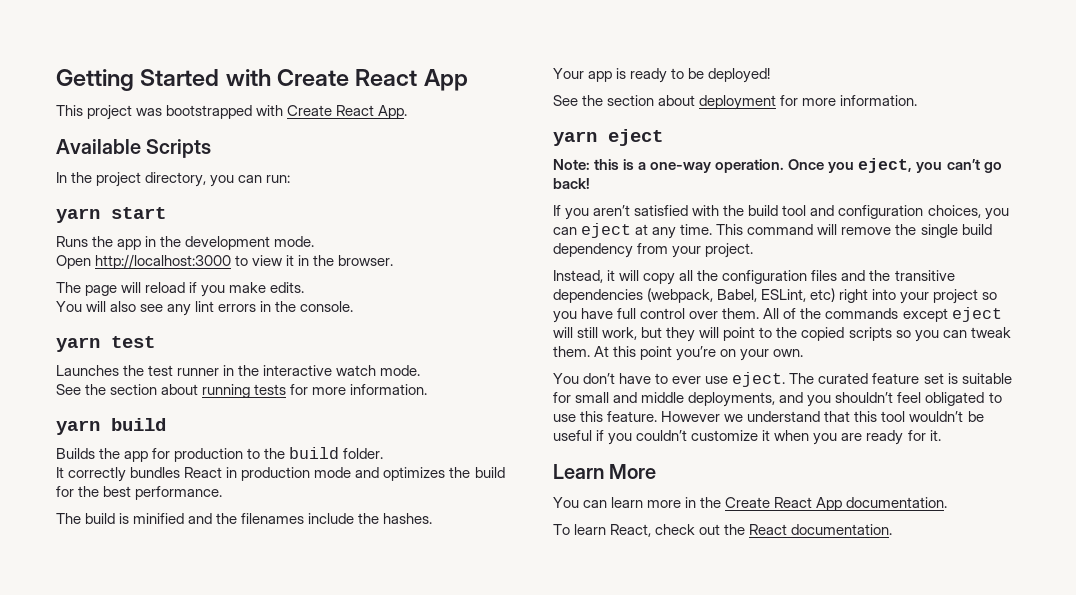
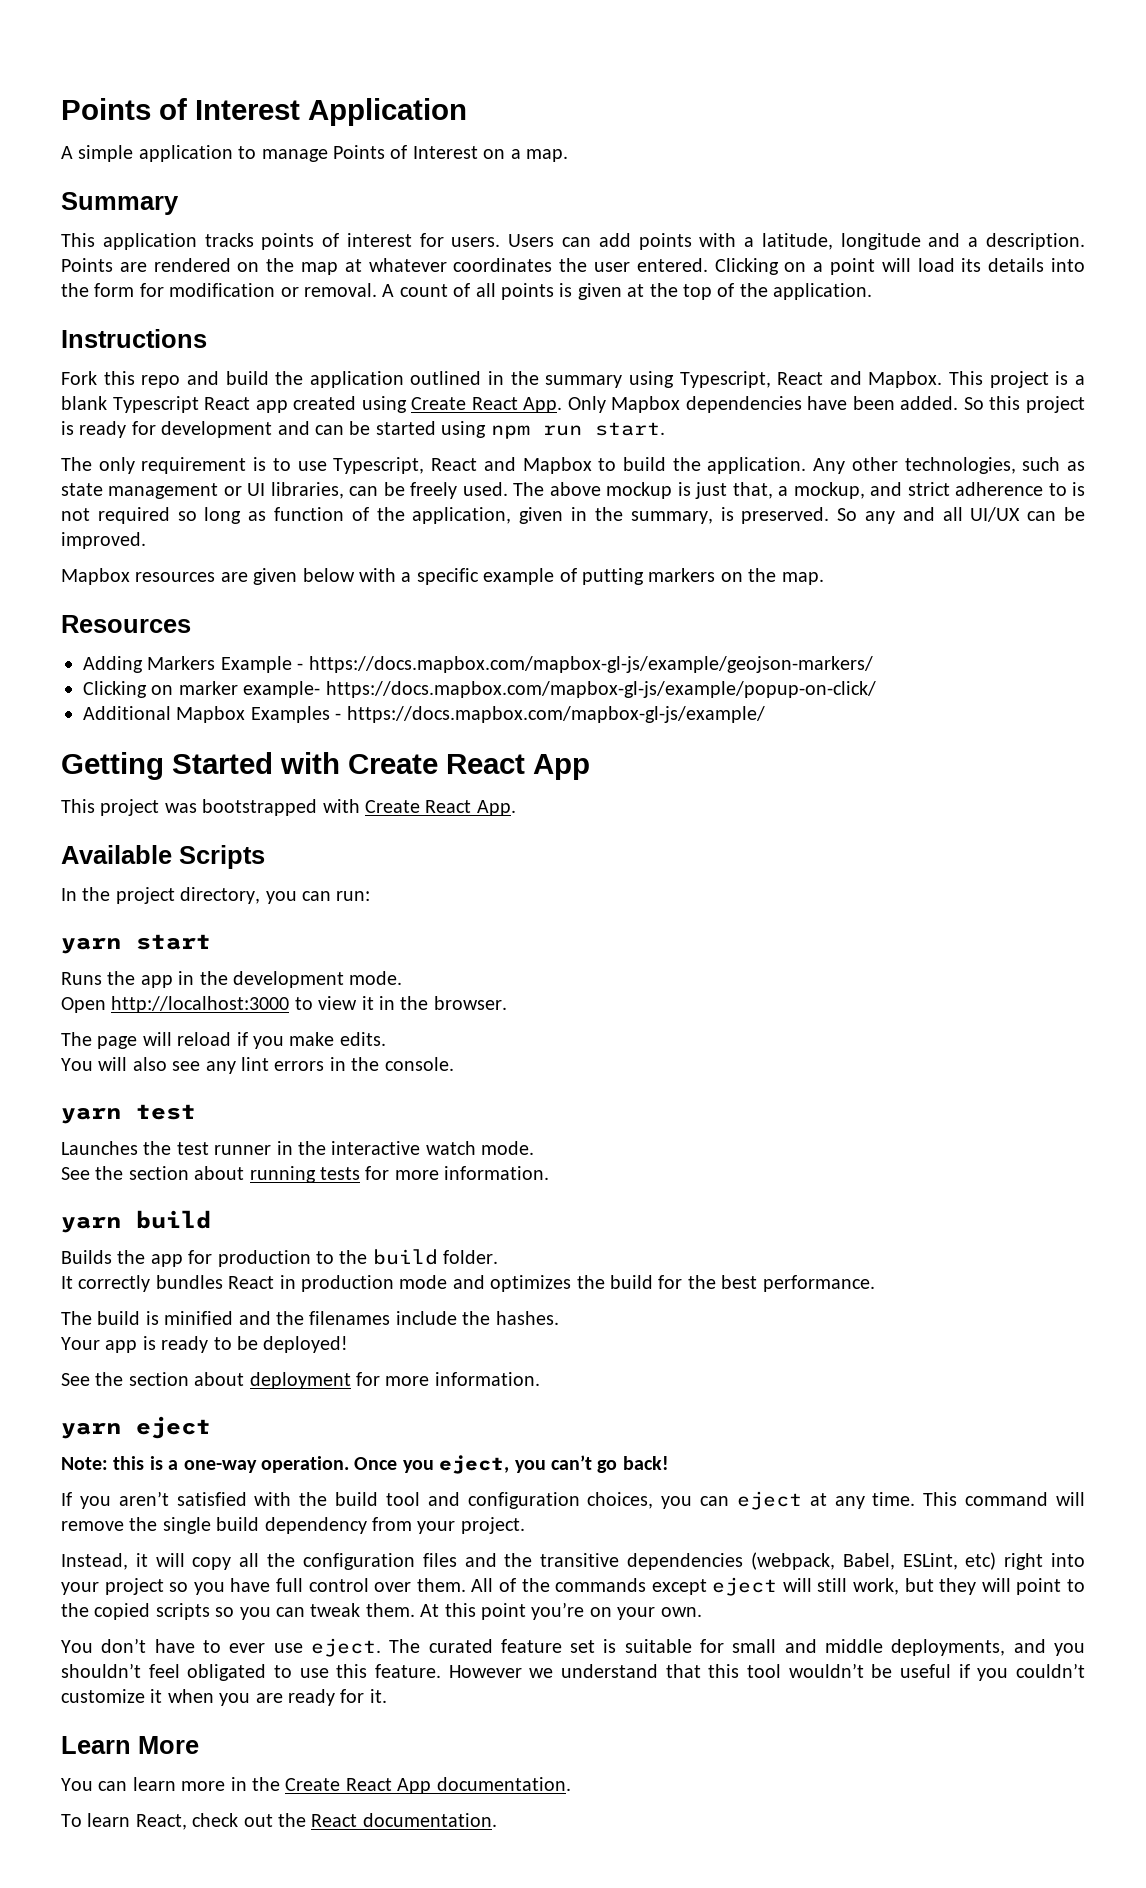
(56, 80) none -> [61,98,467,126] [61,145,568,162] [61,192,179,215] [61,233,1086,250] [61,258,1085,275] [61,283,873,300] [61,329,207,348] [61,371,1086,388] [61,396,1085,413] [61,421,665,439] [61,457,1085,474] [61,482,1085,499] [61,507,1086,524] [61,532,146,549] [61,568,824,585] [61,615,191,633] [83,656,873,673] [83,681,876,698] [83,706,765,723] Points of Interest Application // A simple application to manage Points of Interest on a map. // Summary // This application tracks points of interest for users. Users can add points with a latitude, longitude and a description. Points are rendered on the map at whatever coordinates the user entered. Clicking on a point will load its details into the form for modification or removal. A count of all points is given at the top of the application. // Instructions // Fork this repo and build the application outlined in the summary using Typescript, React and Mapbox. This project is a blank Typescript React app created using Create React App. Only Mapbox dependencies have been added. So this project is ready for development and can be started using npm run start. // The only requirement is to use Typescript, React and Mapbox to build the application. Any other technologies, such as state management or UI libraries, can be freely used. The above mockup is just that, a mockup, and strict adherence to is not required so long as function of the application, given in the summary, is preserved. So any and all UI/UX can be improved. // Mapbox resources are given below with a specific example of putting markers on the map. // Resources // Adding Markers Example - https://docs.mapbox.com/mapbox-gl-js/example/geojson-markers/ // Clicking on marker example- https://docs.mapbox.com/mapbox-gl-js/example/popup-on-click/ // Additional Mapbox Examples - https://docs.mapbox.com/mapbox-gl-js/example/ //

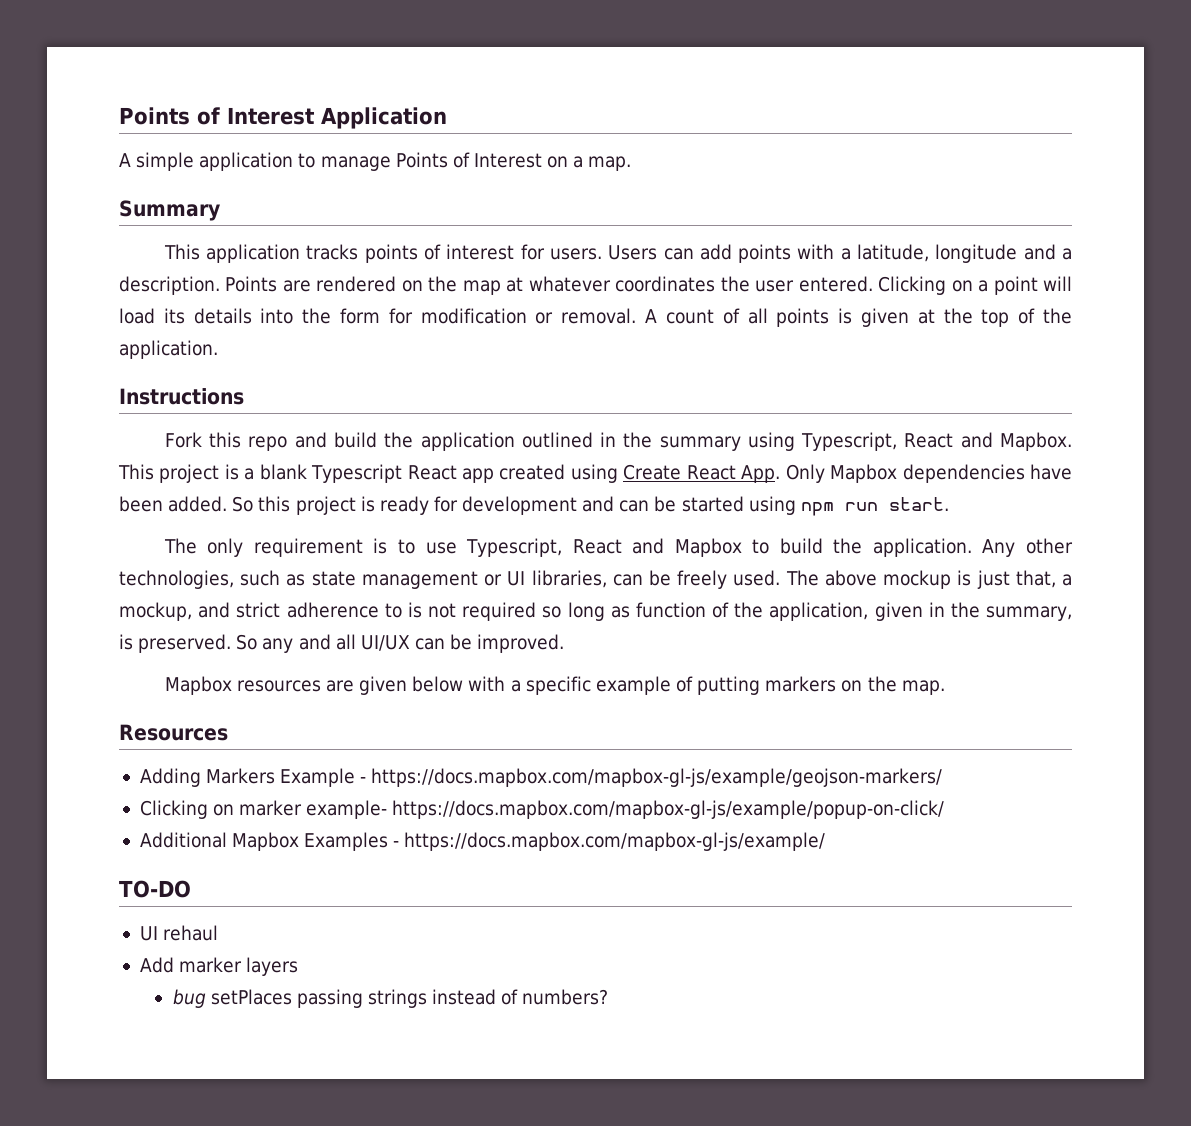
[61,752,590,780] [61,799,516,816] [61,845,265,869] [61,887,371,904] [61,934,211,954] [61,971,403,988] [61,996,507,1013] [61,1032,386,1049] [61,1057,454,1074] [61,1104,196,1124] [61,1141,535,1155] [61,1166,550,1183] [61,1210,211,1233] [61,1249,499,1267] [61,1275,875,1292] [61,1311,559,1325] [61,1336,349,1353] [61,1372,540,1389] [61,1416,211,1439] [61,1455,669,1474] [61,1491,1086,1510] [61,1517,525,1534] [61,1552,1086,1570] [61,1577,1086,1596] [61,1602,702,1620] [61,1638,1085,1657] [61,1663,1085,1681] [61,1689,387,1706] [61,1736,199,1754] [61,1777,571,1794] [61,1813,497,1830] Getting Started with Create React App // This project was bootstrapped with Create React App. // Available Scripts // In the project directory, you can run: // yarn start // Runs the app in the development mode. // Open http://localhost:3000 to view it in the browser. // The page will reload if you make edits. // You will also see any lint errors in the console. // yarn test // Launches the test runner in the interactive watch mode. // See the section about running tests for more information. // yarn build // Builds the app for production to the build folder. // It correctly bundles React in production mode and optimizes the build for the best performance. // The build is minified and the filenames include the hashes. // Your app is ready to be deployed! // See the section about deployment for more information. // yarn eject // Note: this is a one-way operation. Once you eject, you can’t go back! // If you aren’t satisfied with the build tool and configuration choices, you can eject at any time. This command will remove the single build dependency from your project. // Instead, it will copy all the configuration files and the transitive dependencies (webpack, Babel, ESLint, etc) right into your project so you have full control over them. All of the commands except eject will still work, but they will point to the copied scripts so you can tweak them. At this point you’re on your own. // You don’t have to ever use eject. The curated feature set is suitable for small and middle deployments, and you shouldn’t feel obligated to use this feature. However we understand that this tool wouldn’t be useful if you couldn’t customize it when you are ready for it. // Learn More // You can learn more in the Create React App documentation. // To learn React, check out the React documentation. -> [119,880,191,898] [139,925,219,941] [139,957,299,976] [172,989,609,1008] TO-DO // UI rehaul // Add marker layers // bug setPlaces passing strings instead of numbers?

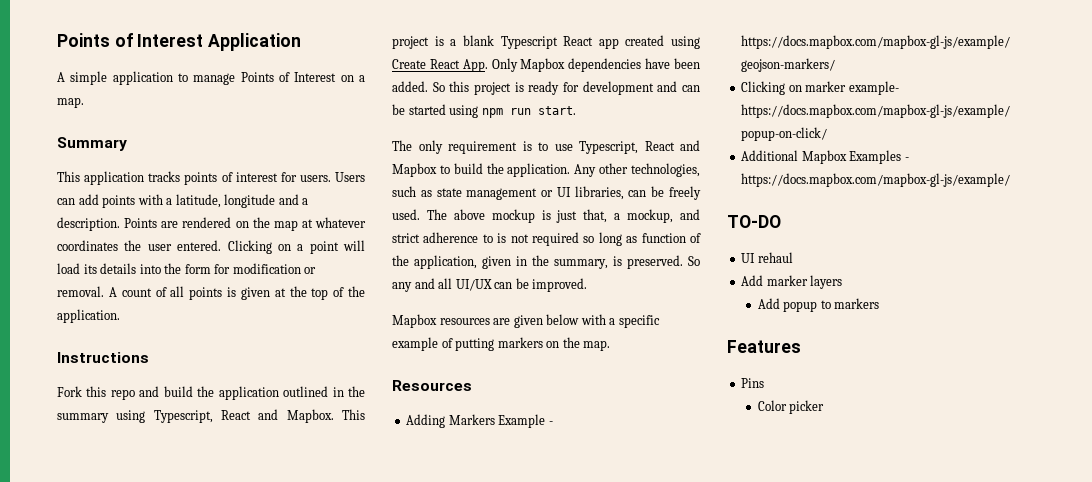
[172,989,609,1008] bug setPlaces passing strings instead of numbers? -> [757,298,880,312] [727,340,801,353] [741,378,765,388] [757,400,825,414] Add popup to markers // Features // Pins // Color picker

